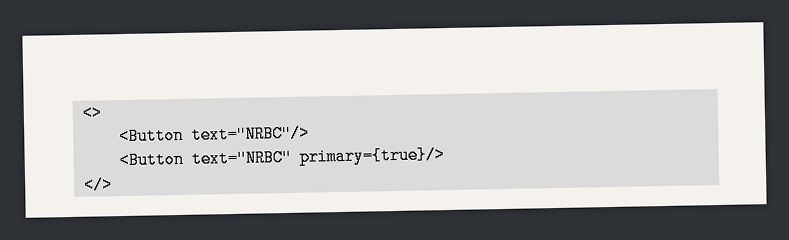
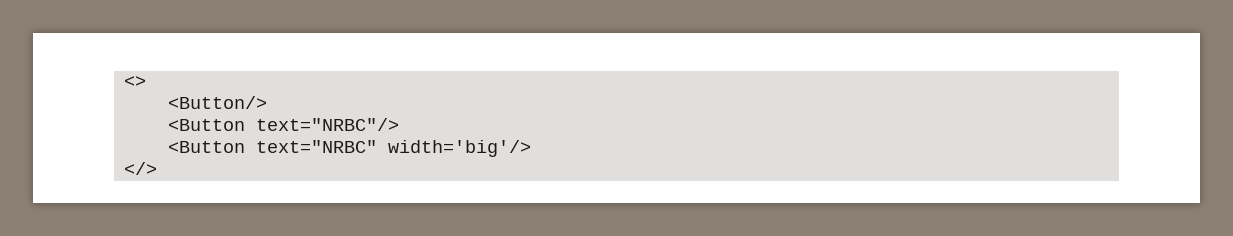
(102, 113) none -> [168,96,268,109] // <Button/>
[298,146,445,166] primary={true}/> -> [388,140,532,157] width='big'/>

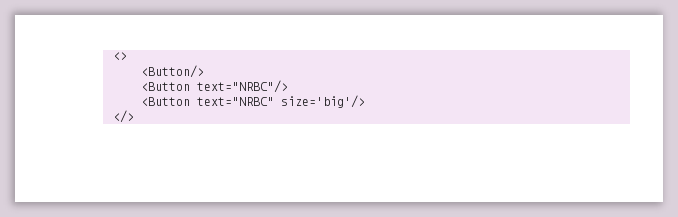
[388,140,532,157] width='big'/> -> [280,95,365,108] size='big'/>

